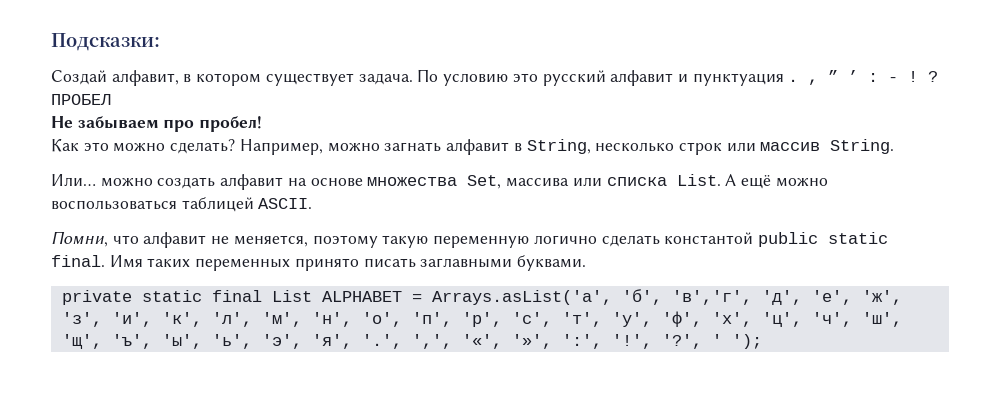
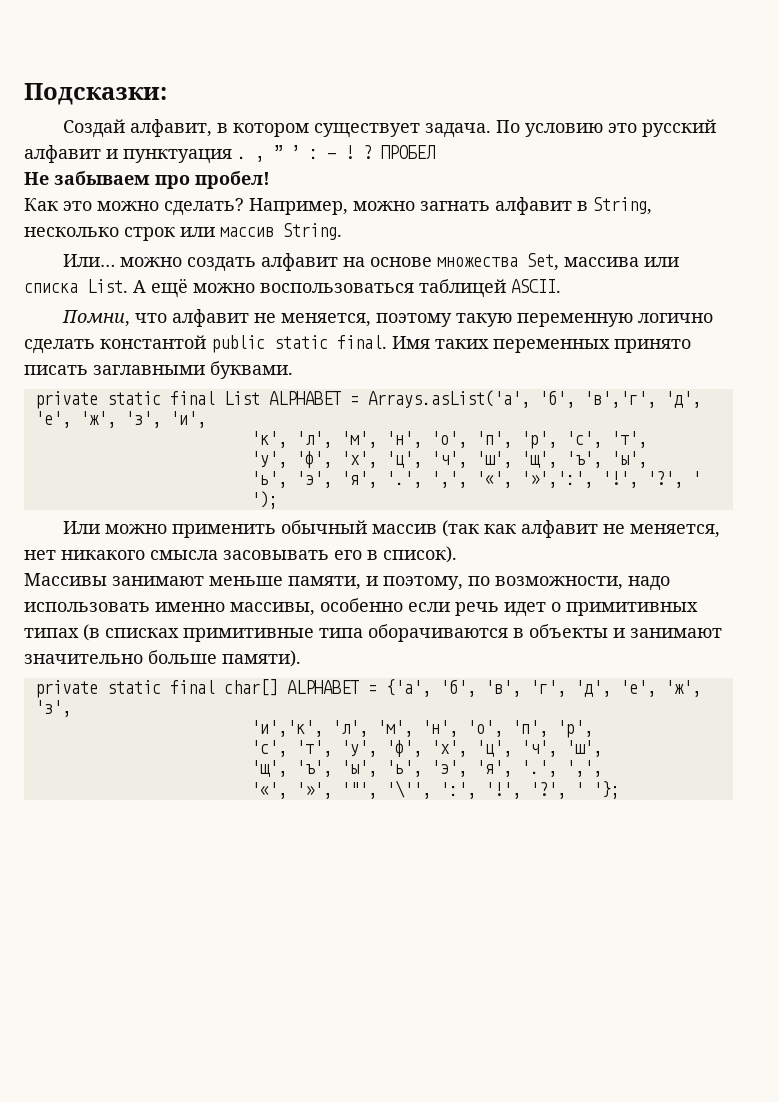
(152, 319) none -> (206, 419) //
(602, 319) none -> (647, 439) //
(202, 341) none -> (647, 459) //
[511,334,552,349] '»', -> [520,471,701,488] [250,491,278,509] [62,520,720,538] [24,546,457,563] [24,573,670,591] [24,598,698,617] [24,624,722,642] [24,650,301,667] [34,679,701,698] [34,700,71,717] [250,720,593,738] [250,740,602,757] [250,760,602,777] [250,780,431,799] '»',':', '!', '?', ' '); // Или можно применить обычный массив (так как алфавит не меняется, нет никакого смысла засовывать его в список). // Массивы занимают меньше памяти, и поэтому, по возможности, надо использовать именно массивы, особенно если речь идет о примитивных типах (в списках примитивные типа оборачиваются в объекты и занимают значительно больше памяти). // private static final char[] ALPHABET = {'а', 'б', 'в', 'г', 'д', 'е', 'ж', 'з', // 'и','к', 'л', 'м', 'н', 'о', 'п', 'р', // 'с', 'т', 'у', 'ф', 'х', 'ц', 'ч', 'ш', // 'щ', 'ъ', 'ы', 'ь', 'э', 'я', '.', ',', // '«', '»', '"', '\'',
[731,334,762,349] '); -> [592,781,620,799] '};

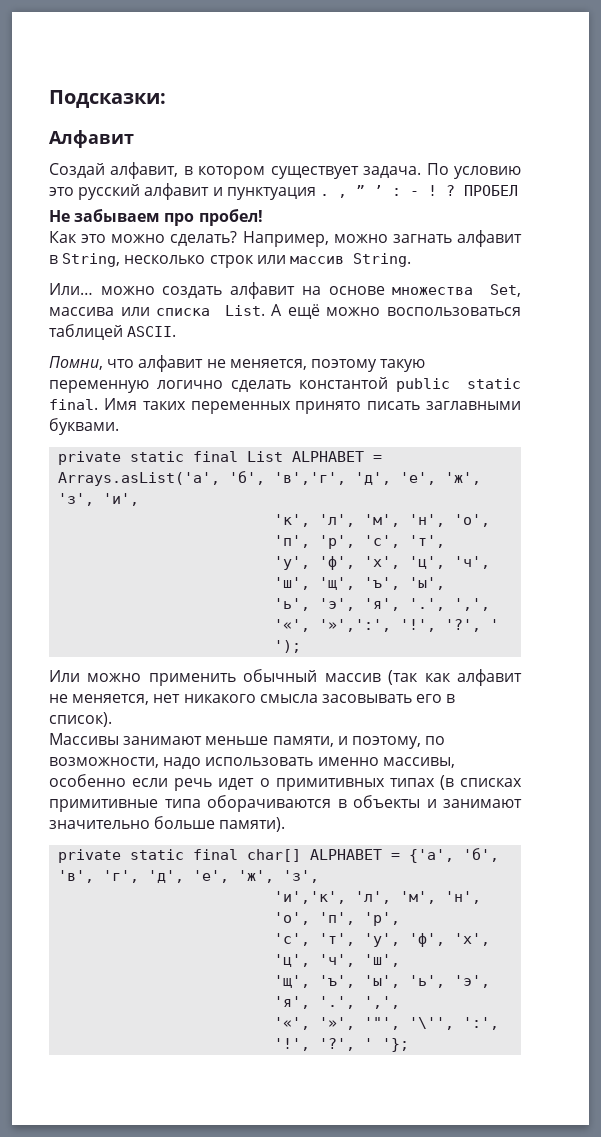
(167, 94) none -> [49,130,134,148] // Алфавит

